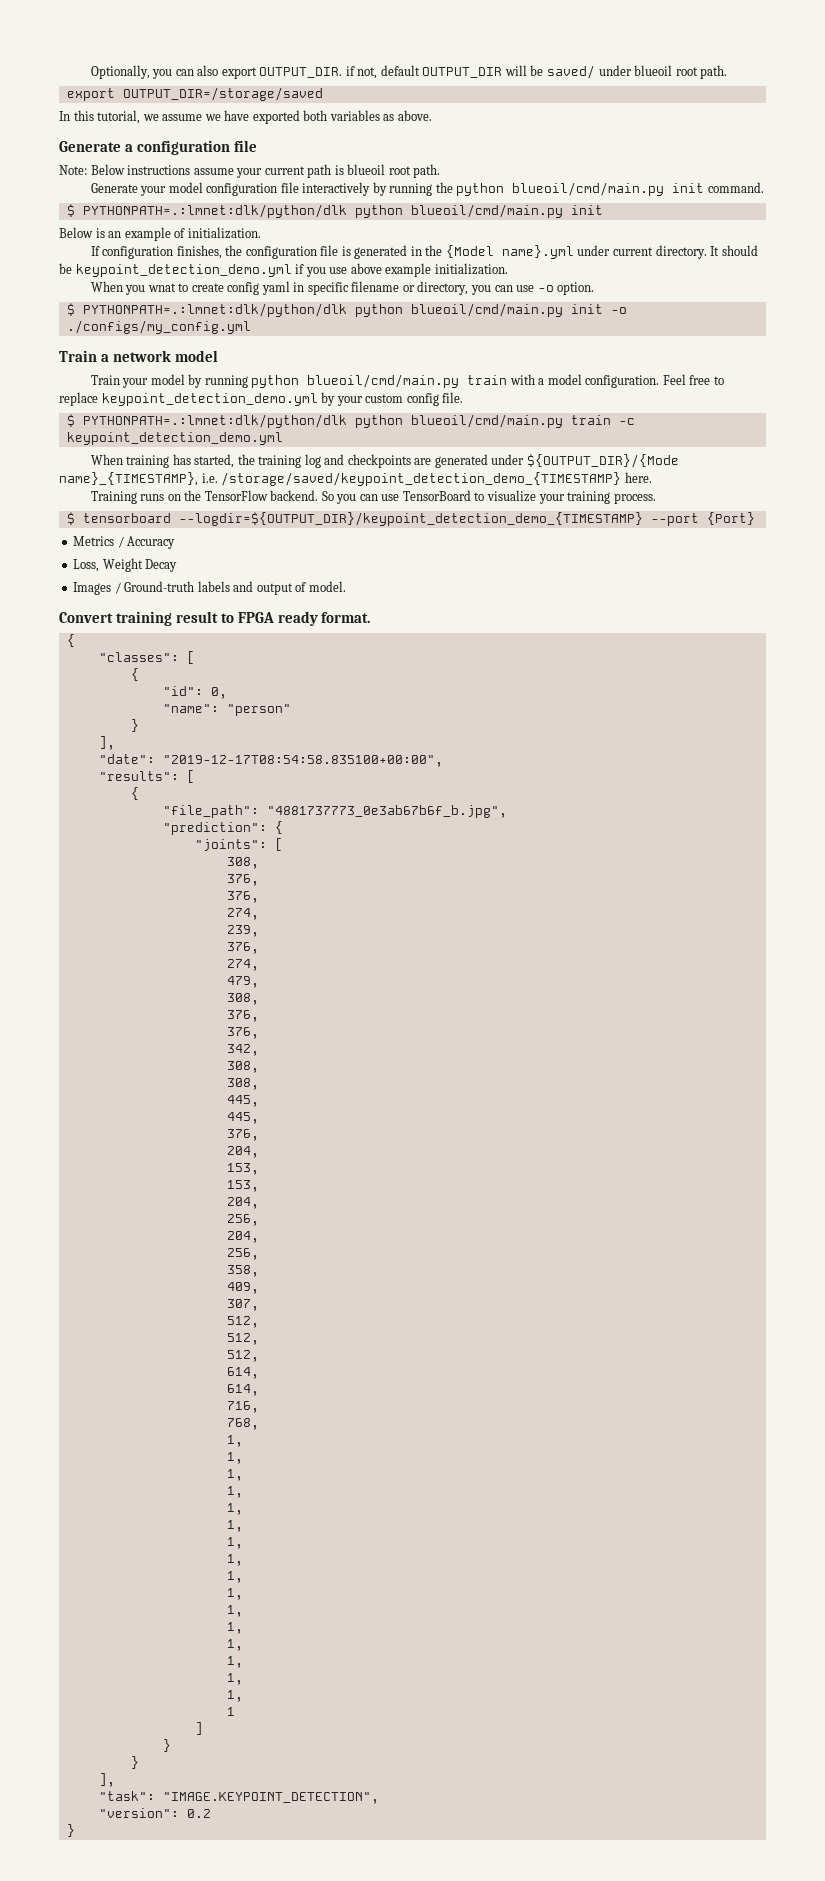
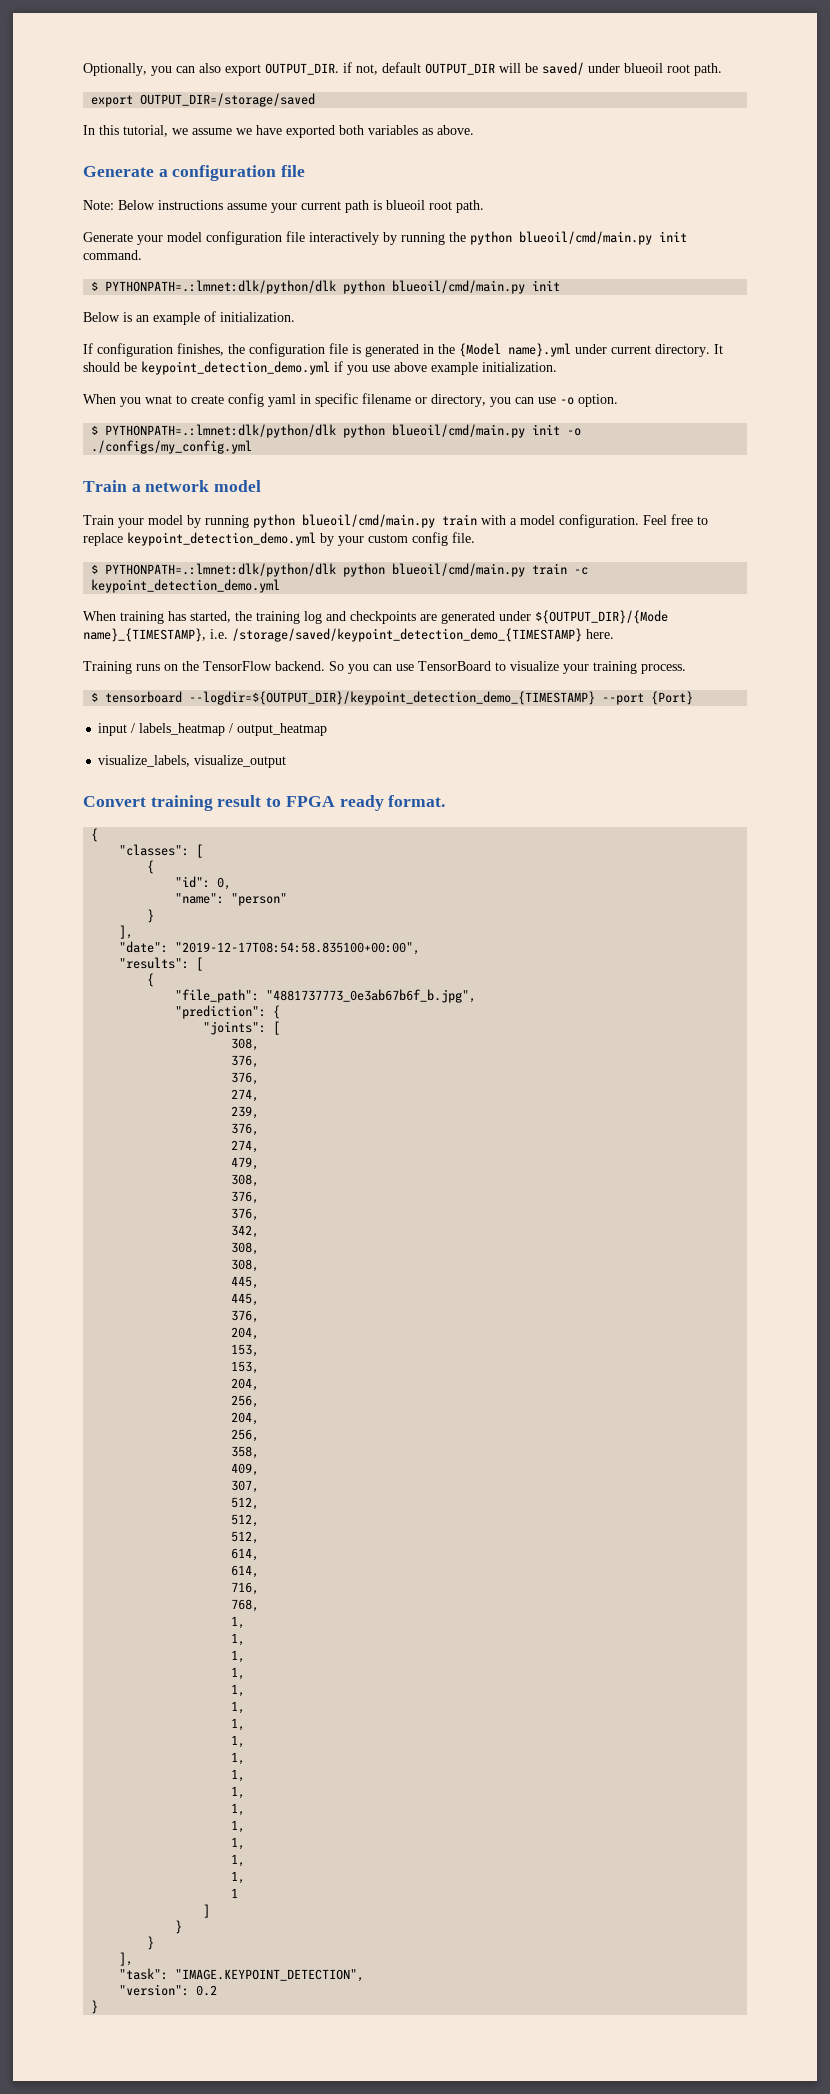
[73,536,176,549] [73,558,178,572] [73,581,346,595] Metrics / Accuracy // Loss, Weight Decay // Images / Ground-truth labels and output of model. -> [98,723,328,736] [98,755,287,768] input / labels_heatmap / output_heatmap // visualize_labels, visualize_output

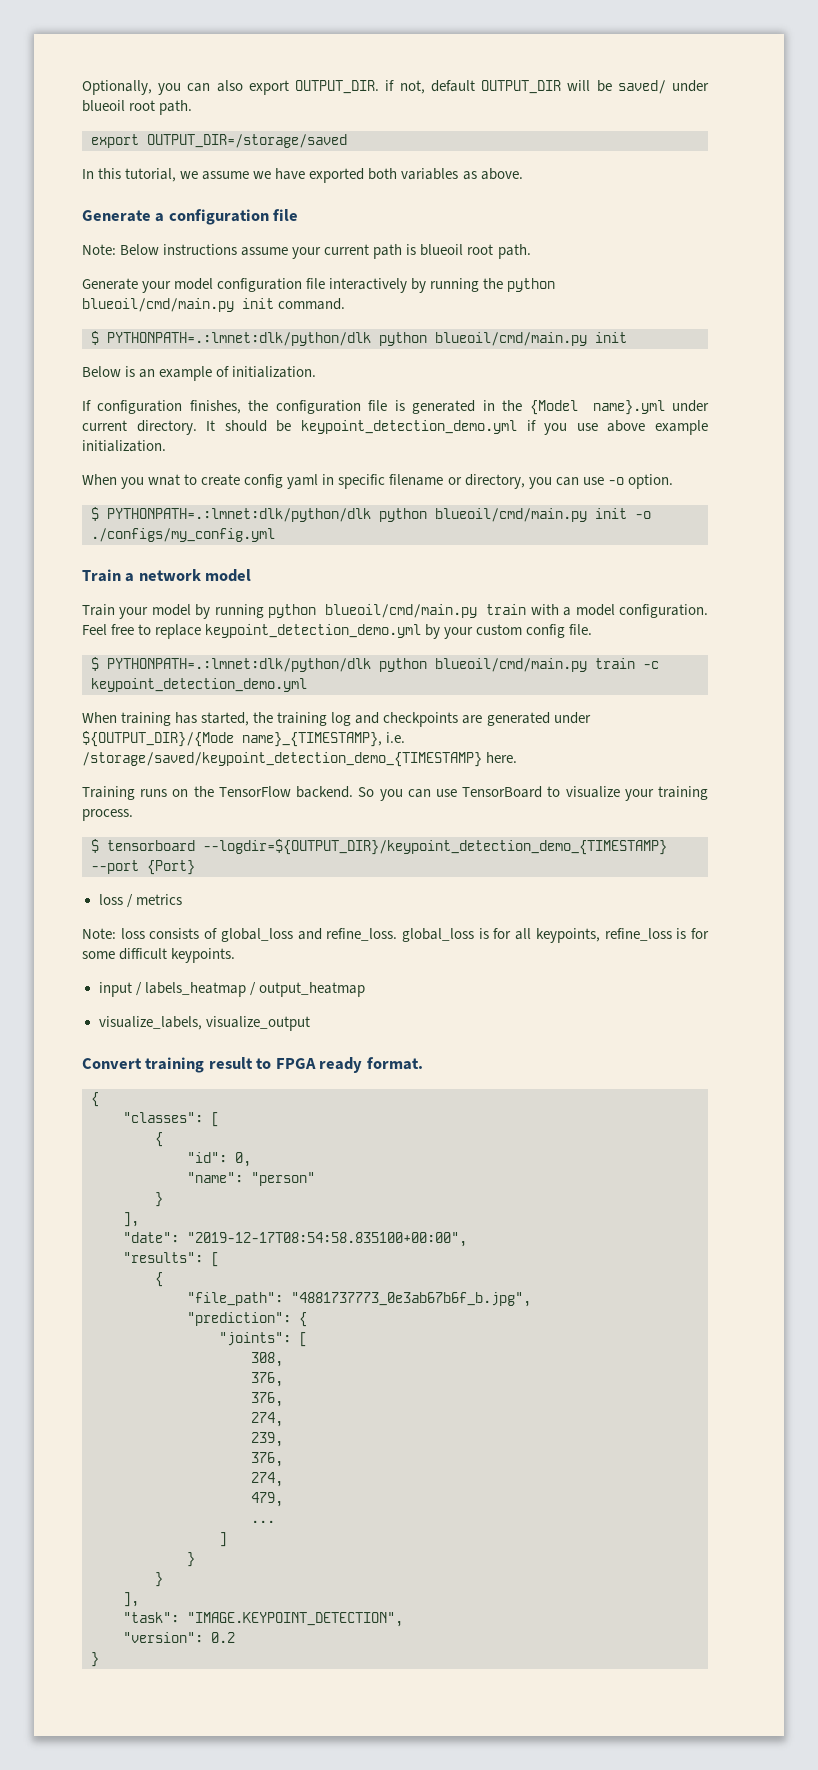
(694, 698) none -> [98,894,182,908] [82,928,709,943] [82,948,236,963] // loss / metrics // Note: loss consists of global_loss and refine_loss. global_loss is for all keypoints, refine_loss is for some difficult keypoints.
[231,1174,260,1187] [231,1191,260,1204] [231,1208,260,1221] [231,1225,260,1238] [231,1242,260,1255] [231,1259,260,1272] [231,1276,260,1289] [231,1293,260,1306] [231,1310,260,1323] [231,1327,260,1340] [231,1344,260,1357] [231,1361,260,1374] [231,1378,260,1391] [231,1395,260,1408] [231,1412,260,1425] [231,1429,260,1442] [231,1446,260,1459] [231,1463,260,1476] [231,1480,260,1493] [231,1497,260,1510] [231,1514,260,1527] [231,1531,260,1544] [231,1548,260,1561] [231,1565,260,1578] [231,1582,260,1595] [231,1599,260,1612] [231,1616,246,1629] [231,1633,246,1646] [231,1650,246,1663] [231,1667,246,1680] [231,1684,246,1697] [231,1701,246,1714] [231,1718,246,1731] [231,1735,246,1748] [231,1752,246,1765] [231,1769,246,1782] [231,1786,246,1799] [231,1803,246,1816] [231,1820,246,1833] [231,1837,246,1850] [231,1854,246,1867] [231,1871,246,1884] [231,1888,239,1898] 308, // 376, // 376, // 342, // 308, // 308, // 445, // 445, // 376, // 204, // 153, // 153, // 204, // 256, // 204, // 256, // 358, // 409, // 307, // 512, // 512, // 512, // 614, // 614, // 716, // 768, // 1, // 1, // 1, // 1, // 1, // 1, // 1, // 1, // 1, // 1, // 1, // 1, // 1, // 1, // 1, // 1, // 1 -> [251,1520,275,1523] ...

